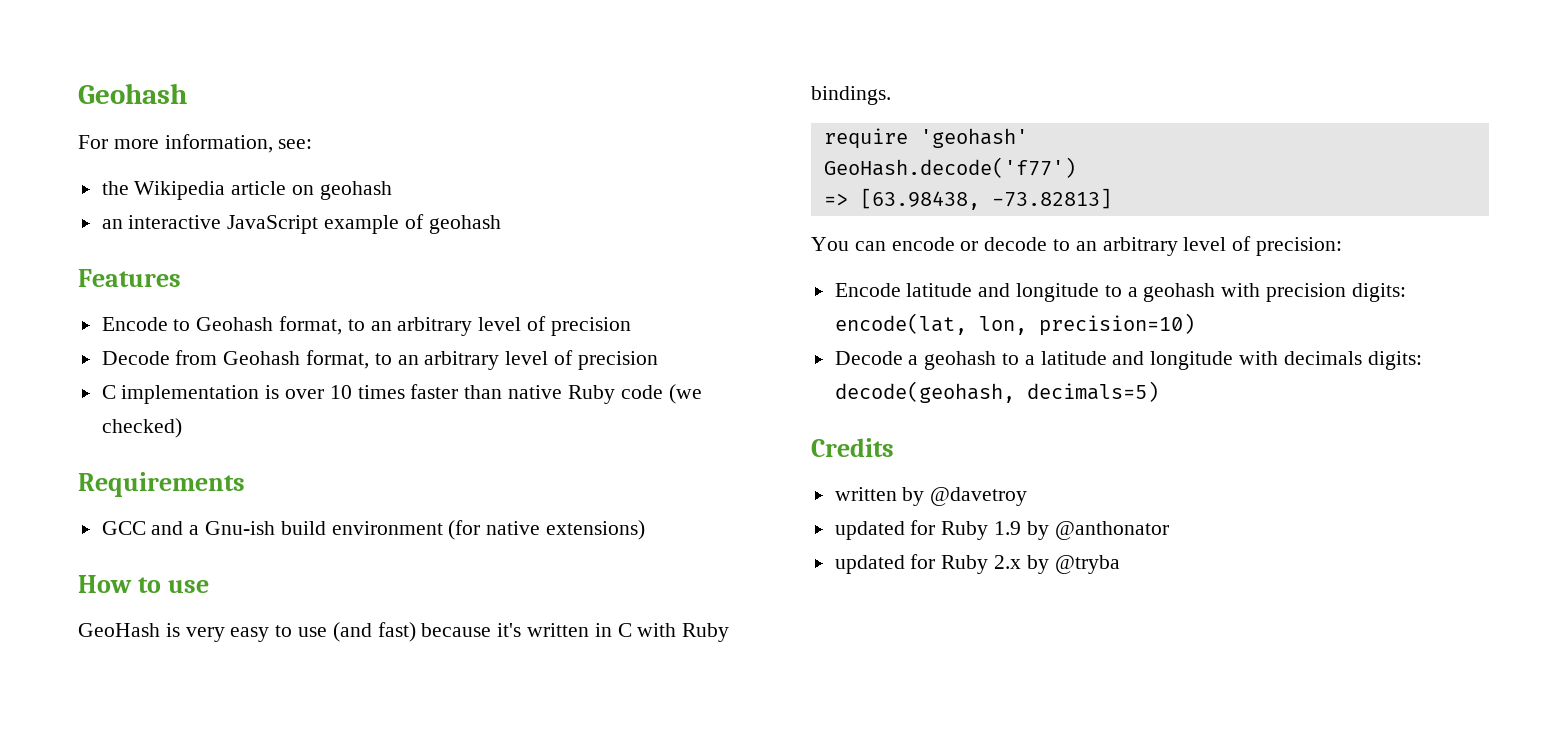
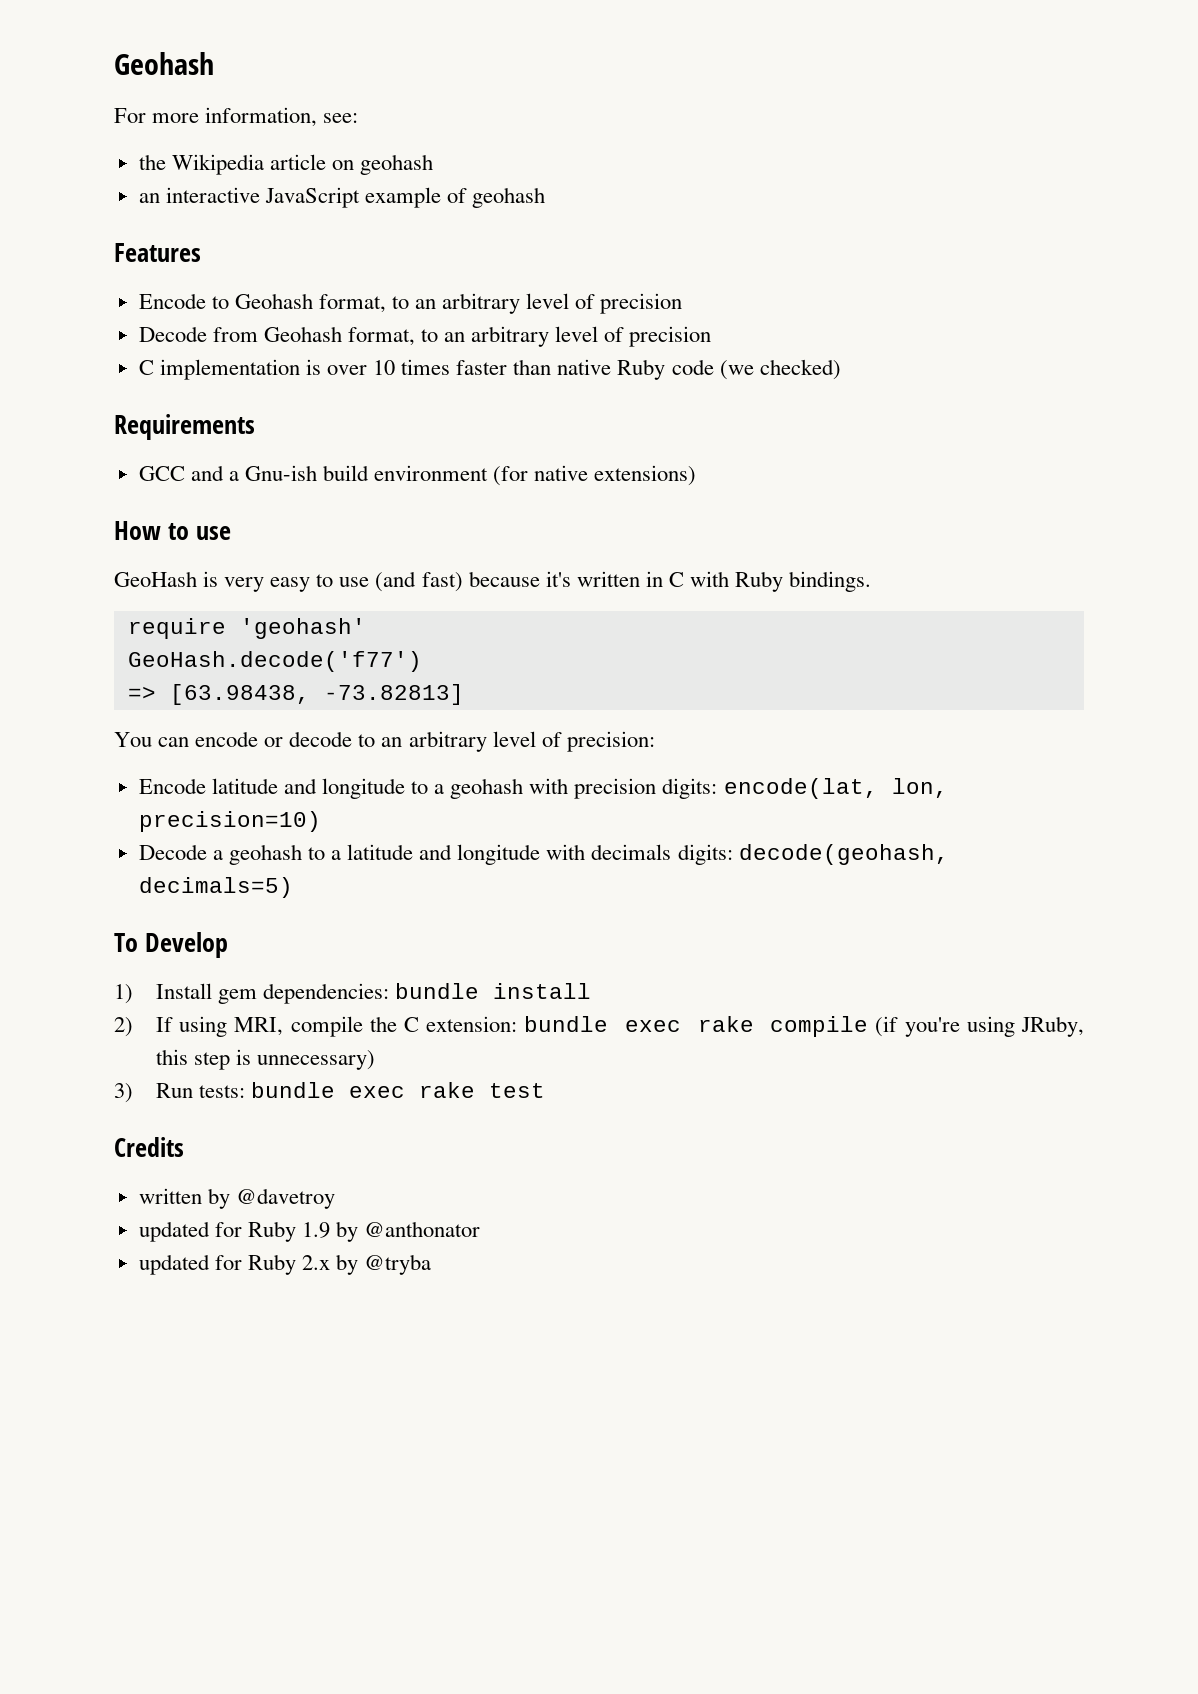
(1159, 391) none -> [114,932,229,958] [114,983,592,1004] [114,1016,1084,1037] [156,1049,376,1070] [114,1082,546,1103] // To Develop // 1) Install gem dependencies: bundle install // 2) If using MRI, compile the C extension: bundle exec rake compile (if you're using JRuby, this step is unnecessary) // 3) Run tests: bundle exec rake test

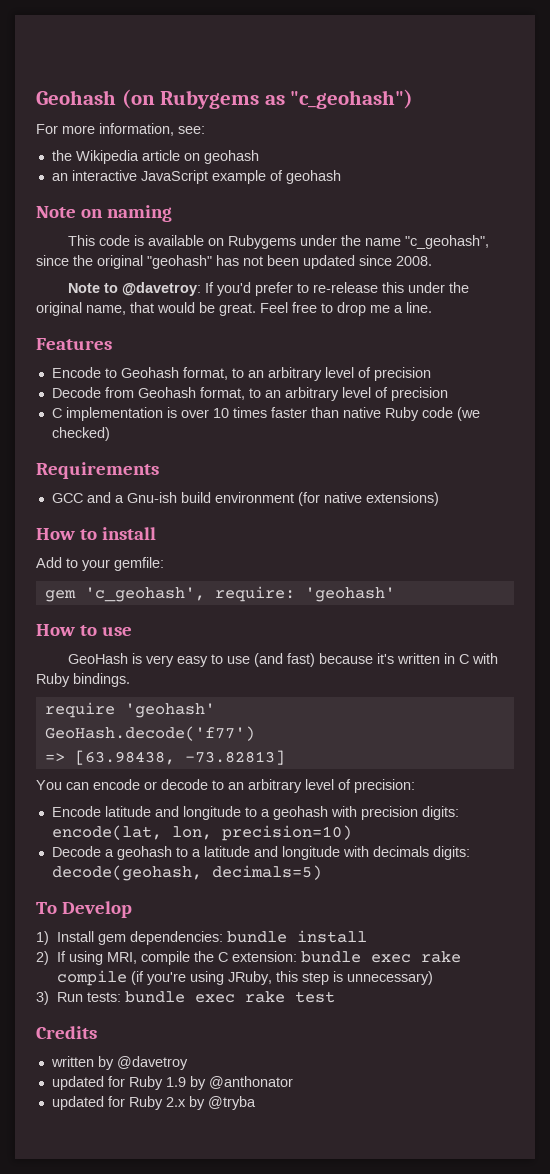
[114,52,214,75] Geohash -> [36,89,414,109] Geohash (on Rubygems as "c_geohash")
(546, 197) none -> [36,205,172,222] [67,235,489,249] [36,255,432,269] [67,282,469,296] [36,302,432,316] // Note on naming // This code is available on Rubygems under the name "c_geohash", since the original "geohash" has not been updated since 2008. // Note to @davetroy: If you'd prefer to re-release this under the original name, that would be great. Feel free to drop me a line.
(697, 475) none -> [36,527,156,540] [36,557,164,571] [44,586,395,602] // How to install // Add to your gemfile: // gem 'c_geohash', require: 'geohash'

